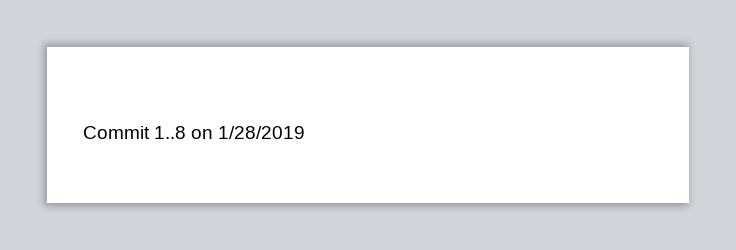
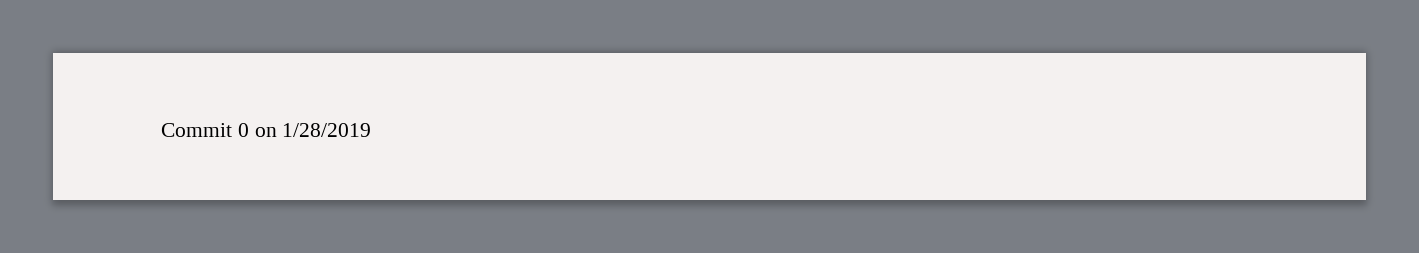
[154,126,187,139] 1..8 -> [237,123,249,137] 0

